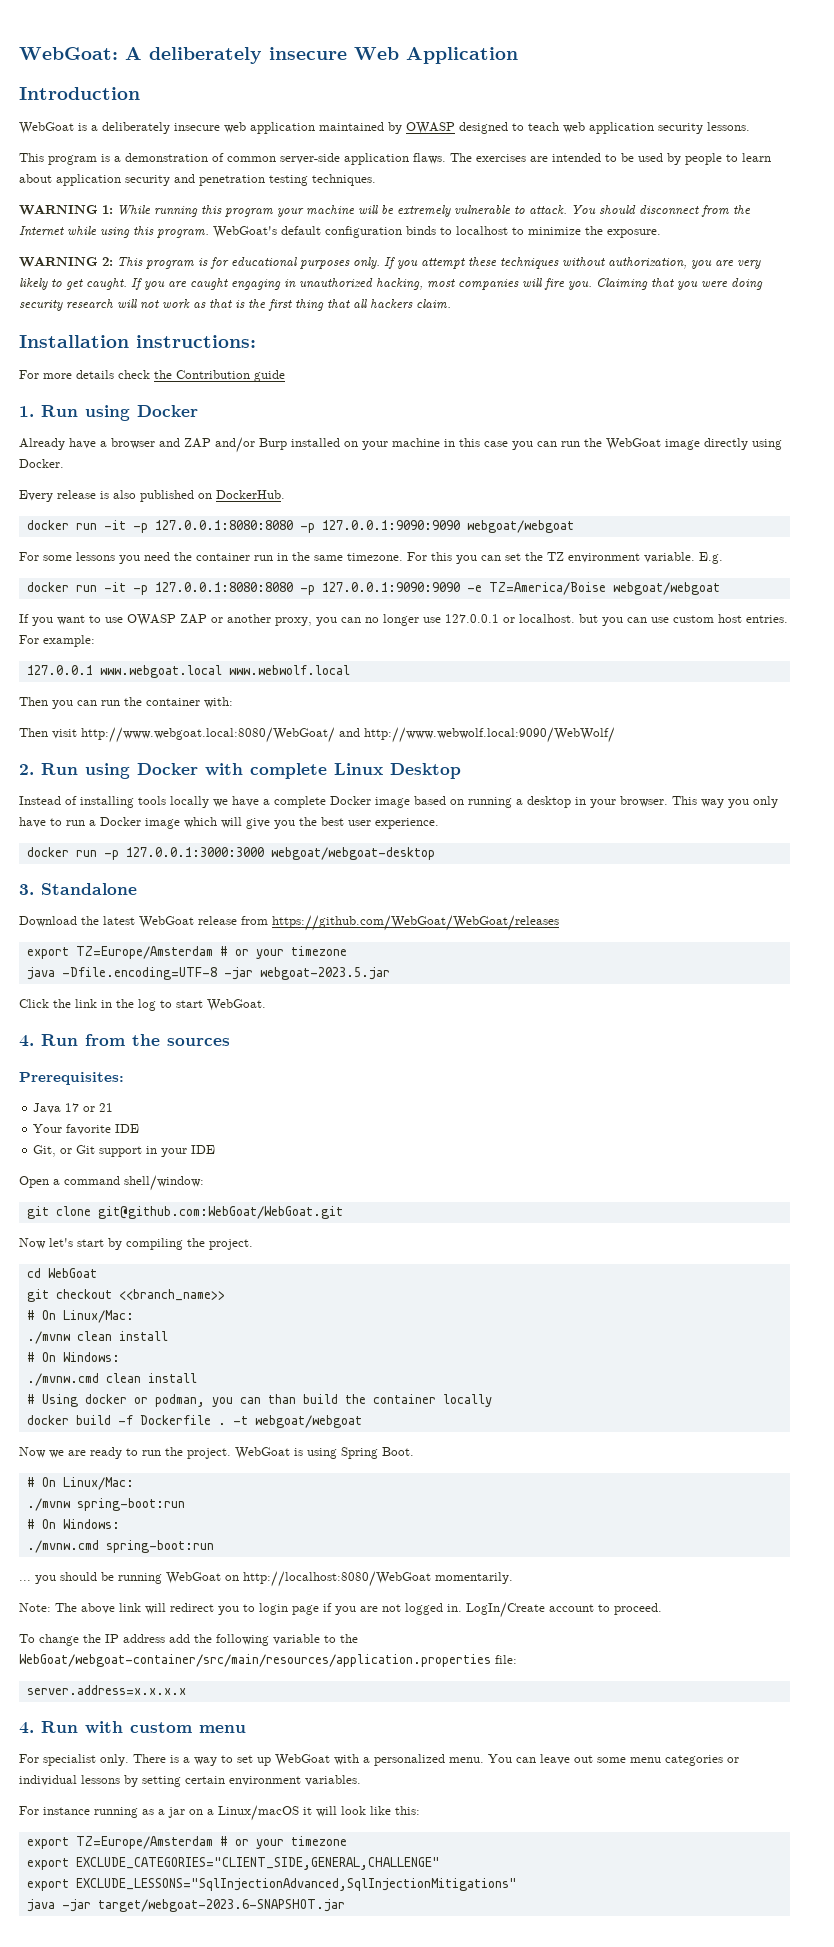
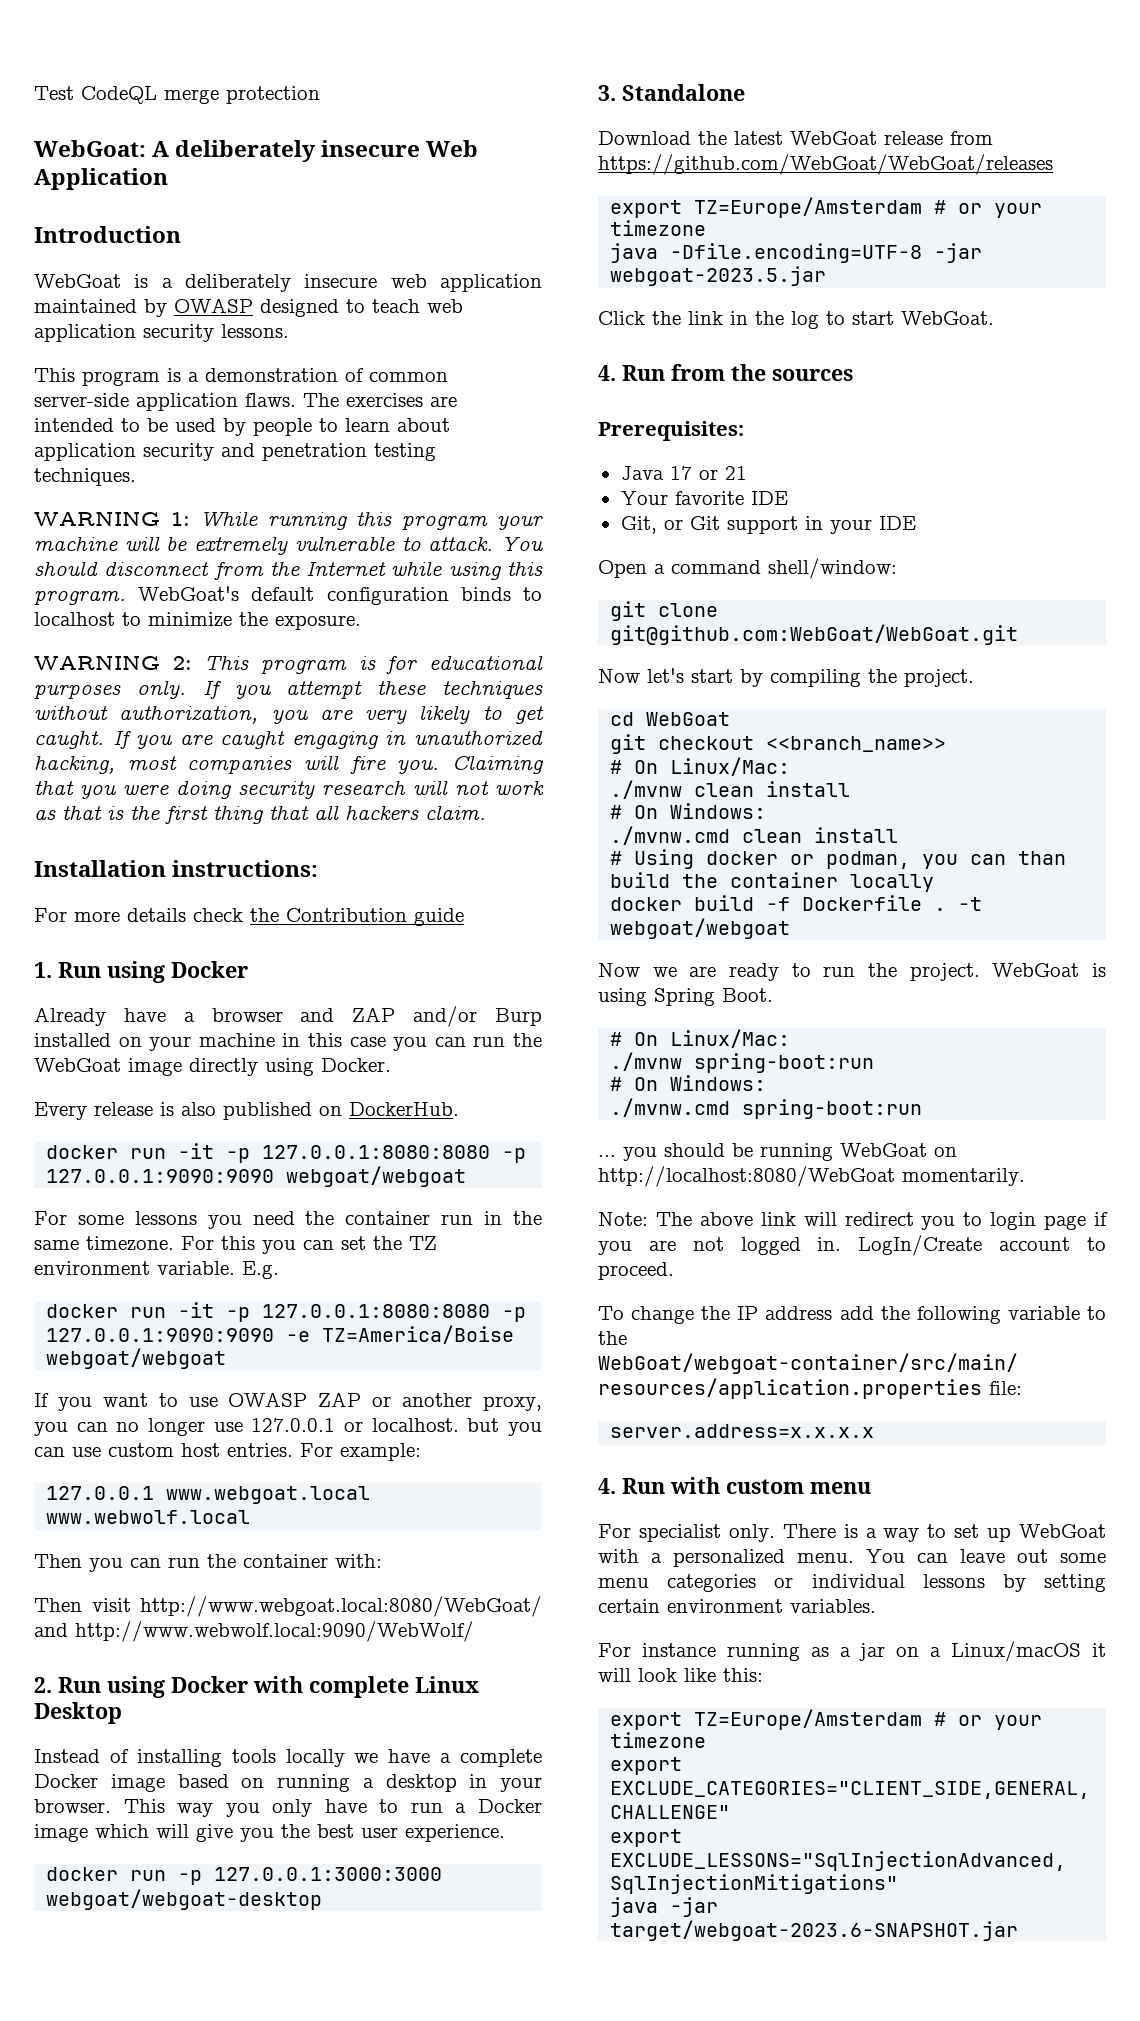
(19, 53) none -> [34,86,320,104] Test CodeQL merge protection //

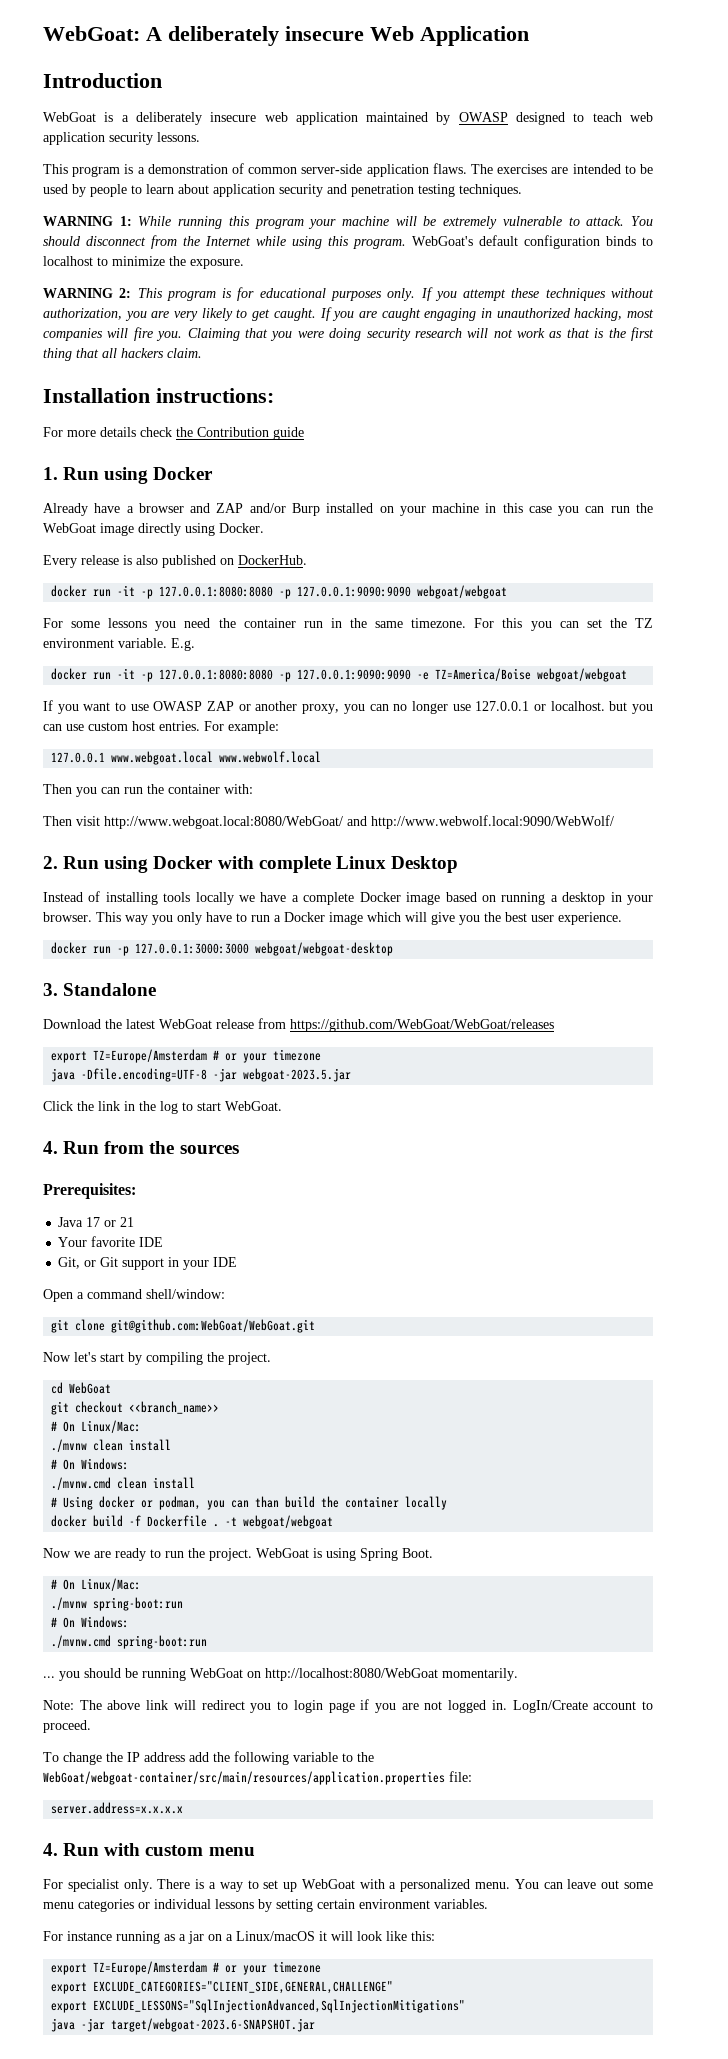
[34,86,320,104] Test CodeQL merge protection // -> (43, 33) none

